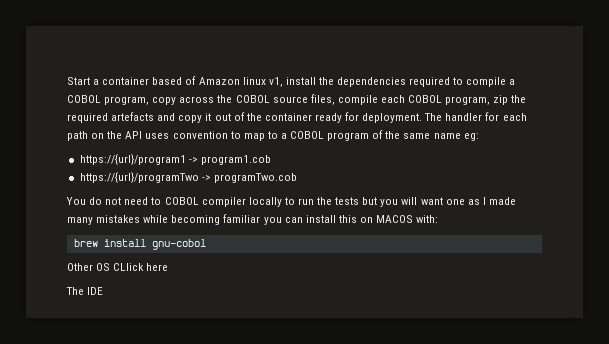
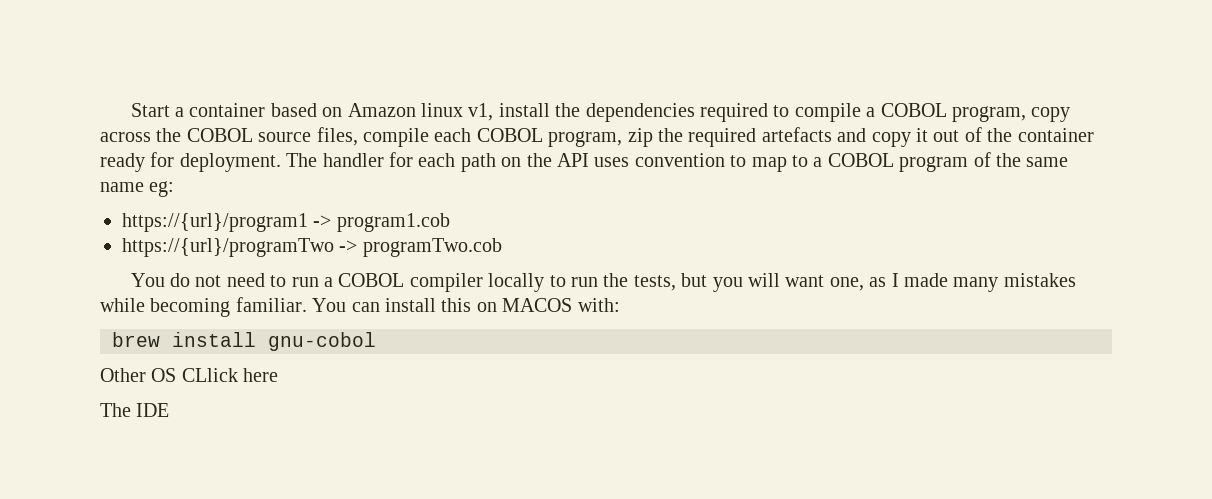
[185,76,197,85] of -> [322,107,343,117] on
(162, 201) none -> [291,277,333,287] run a
[335,197,360,205] tests -> [633,275,676,291] tests,
[445,199,465,205] one -> [829,277,864,291] one,
[223,214,282,225] familiar you -> [235,297,347,312] familiar. You

